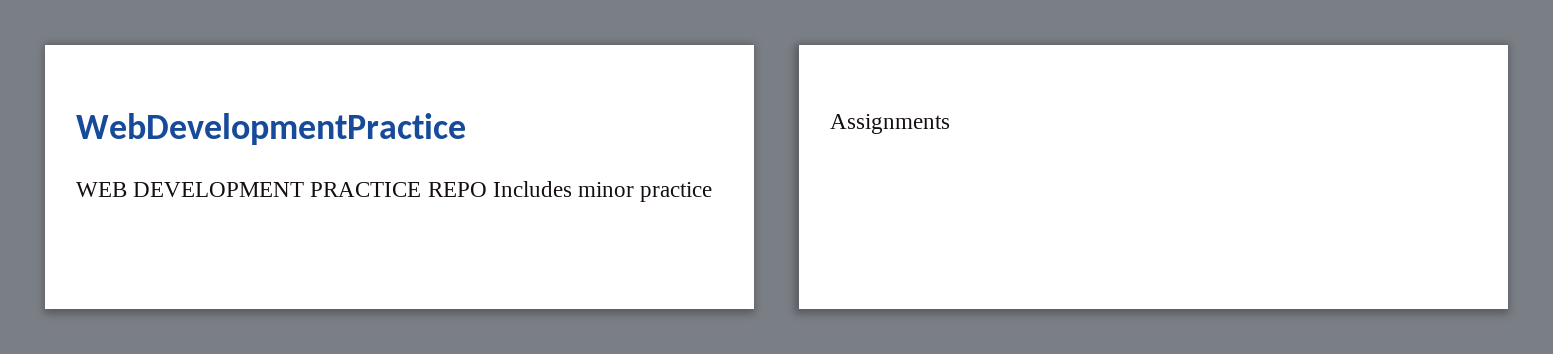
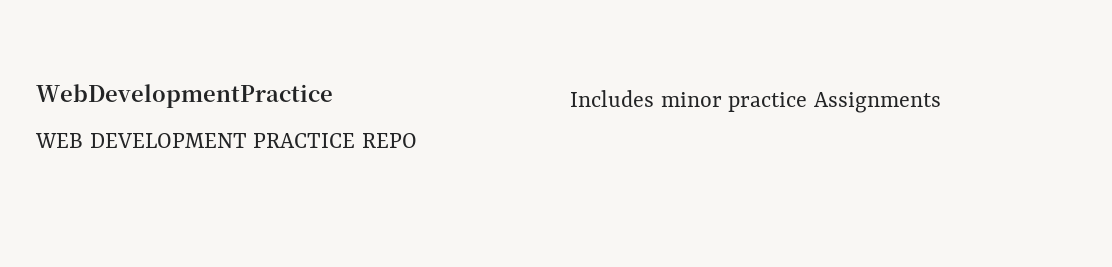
(487, 189) none -> (417, 140) //

